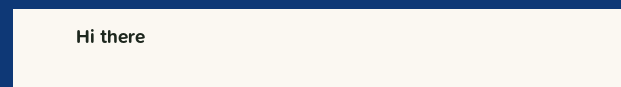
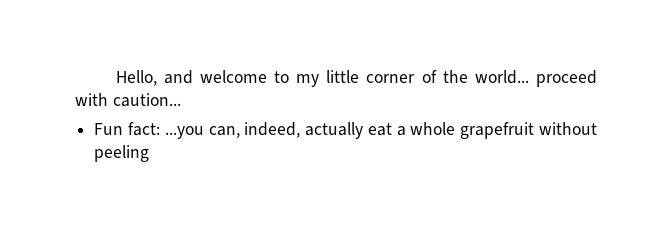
[76,29,146,44] Hi there -> [115,70,597,87] [75,93,181,107] [94,122,597,139] [94,145,150,162] Hello, and welcome to my little corner of the world... proceed with caution... // Fun fact: ...you can, indeed, actually eat a whole grapefruit without peeling

